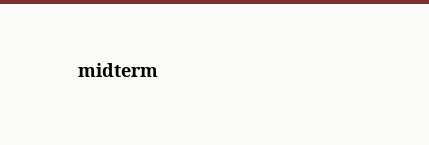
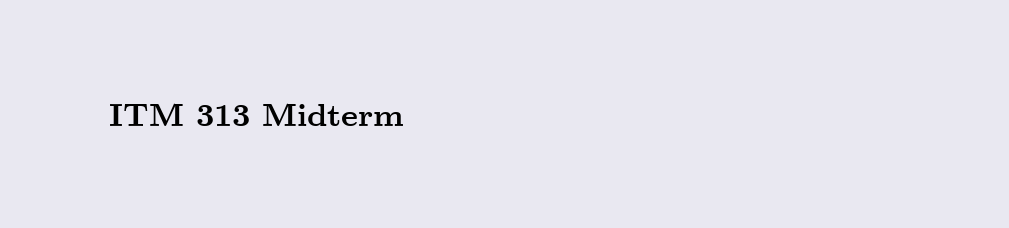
[78,63,158,77] midterm -> [109,103,404,126] ITM 313 Midterm

